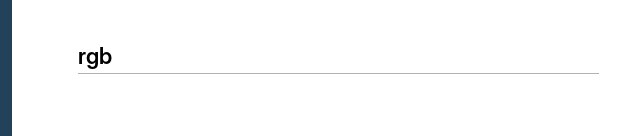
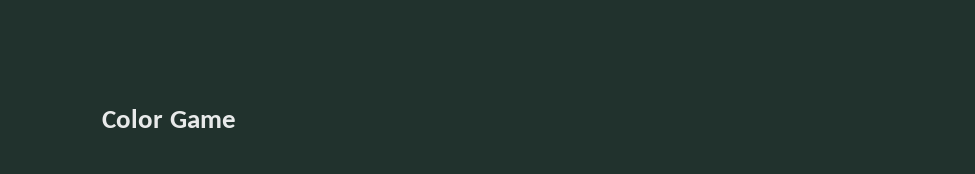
[78,47,112,69] rgb -> [102,109,237,128] Color Game

